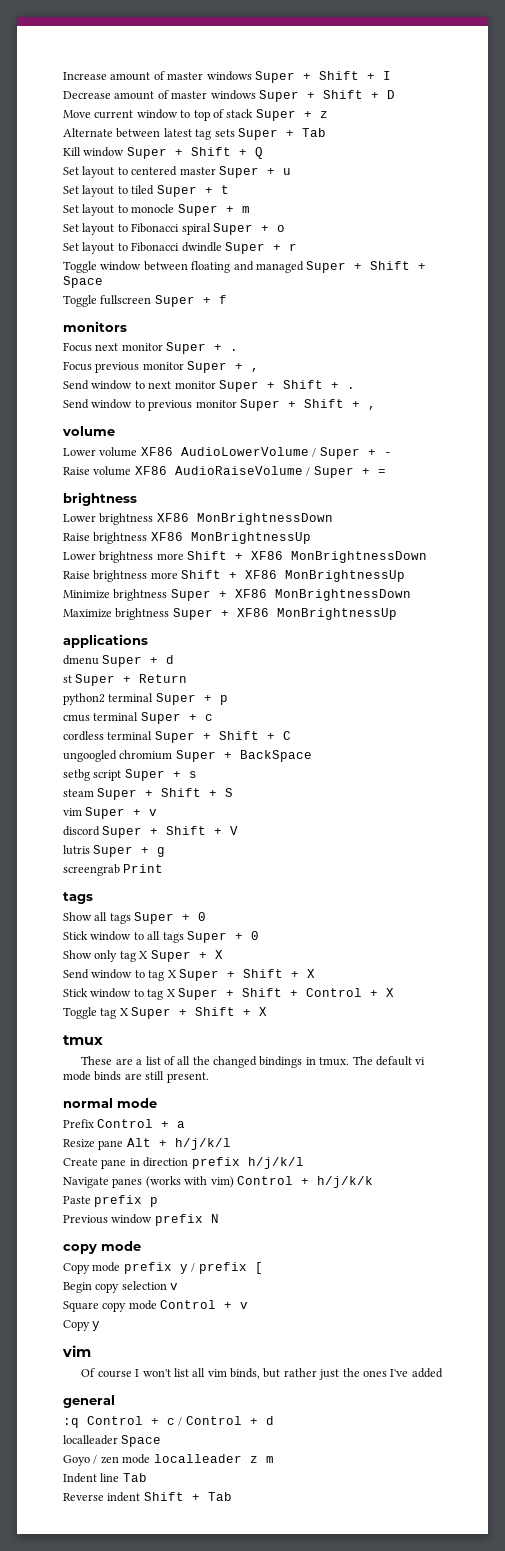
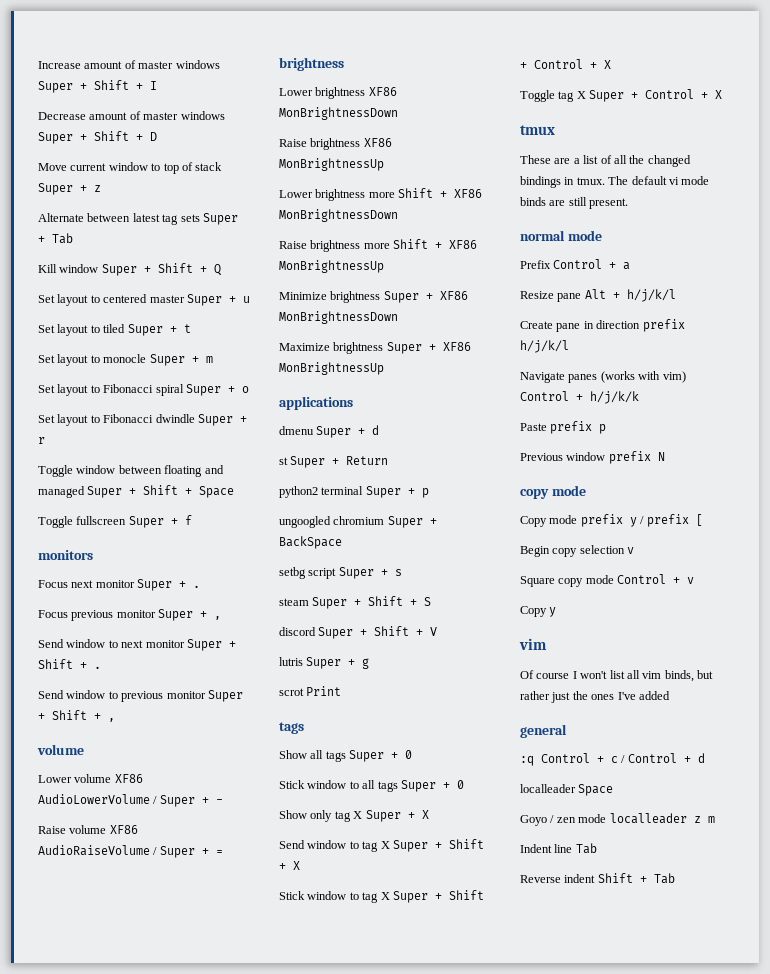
[63,712,213,724] [63,731,291,743] // cmus terminal Super + c // cordless terminal Super + Shift + C -> (429, 493) none
[63,807,158,819] // vim Super + v -> (432, 601) none
[63,864,120,876] screengrab -> [279,688,304,696] scrot
[195,1007,236,1016] Shift -> [645,89,695,99] Control

